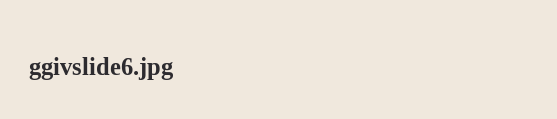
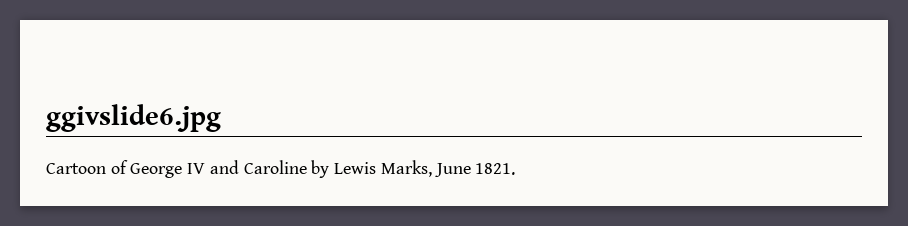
(174, 68) none -> [46,160,516,178] // Cartoon of George IV and Caroline by Lewis Marks, June 1821.

